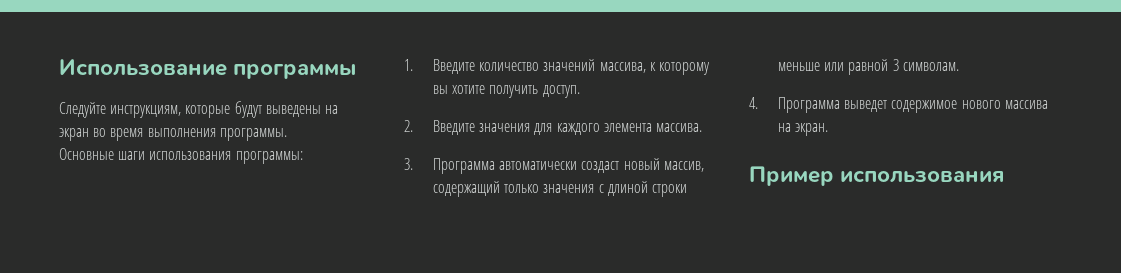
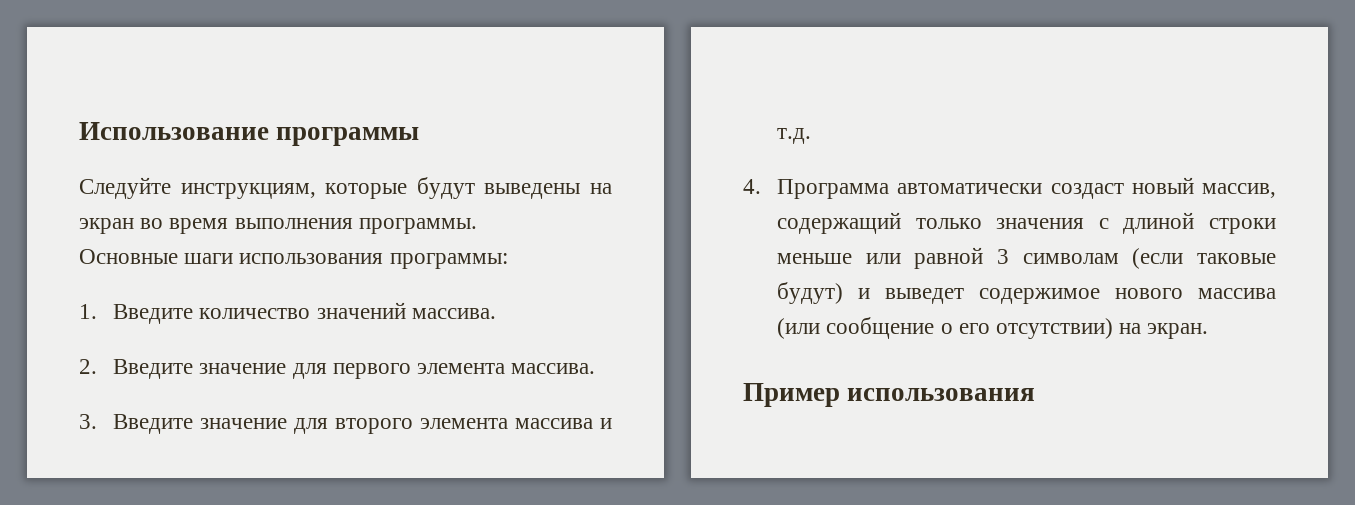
[599,62,710,75] [433,85,580,98] массива, к которому вы хотите получить доступ. -> [411,308,496,319] массива.
[479,123,600,135] значения для каждого -> [199,363,411,379] значение для первого
(413, 164) none -> [113,414,612,434] [777,128,812,144] [743,179,761,194] Введите значение для второго элемента массива и т.д. // 4.
[902,62,959,71] [749,97,1048,113] символам. // 4. Программа выведет содержимое нового массива -> [1022,248,1276,269] [777,282,1276,304] [777,317,1114,339] символам (если таковые будут) и выведет содержимое нового массива (или сообщение о его отсутствии)

